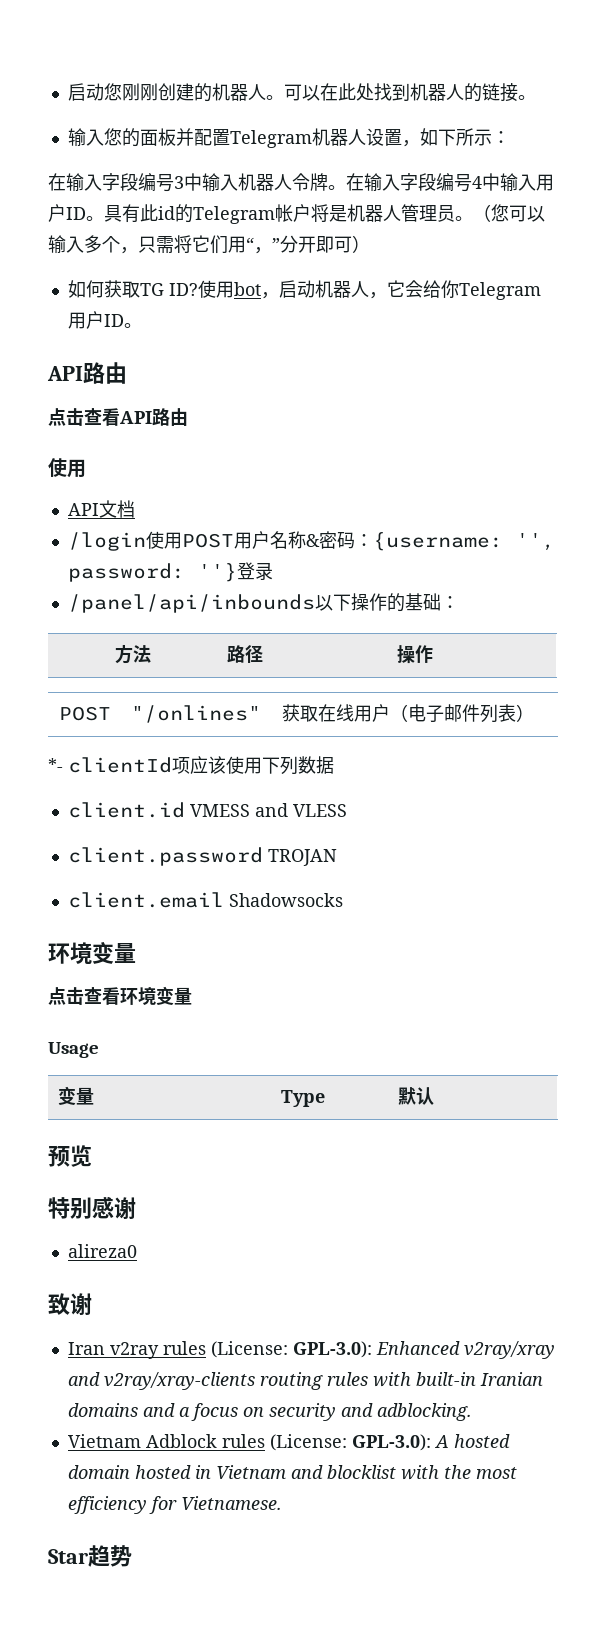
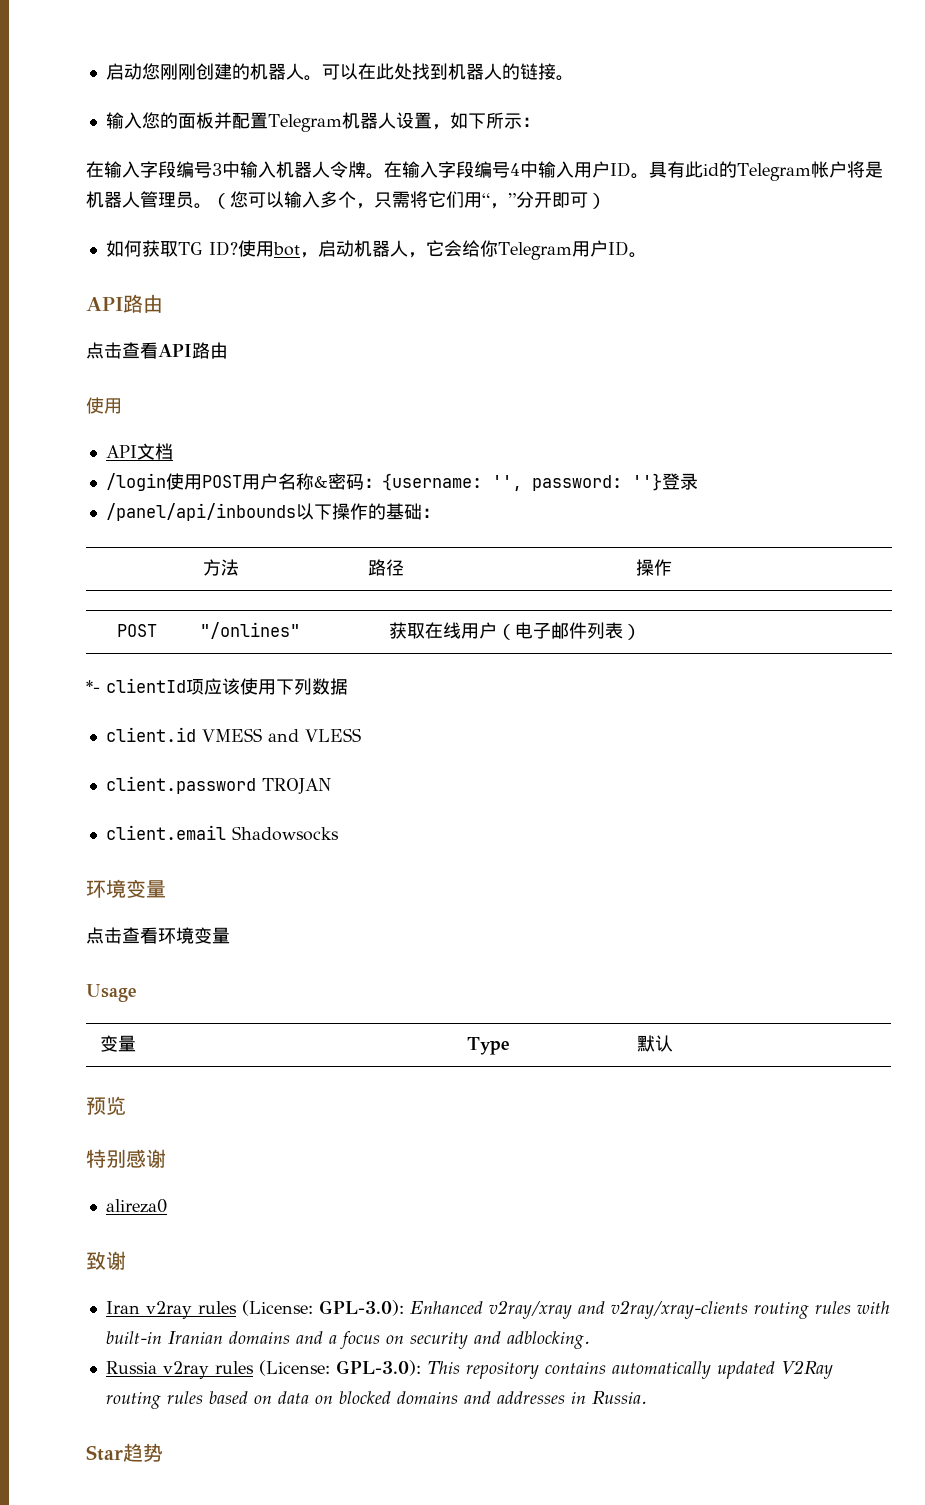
[67,1434,510,1451] [67,1465,517,1480] [67,1496,282,1514] Vietnam Adblock rules (License: GPL-3.0): A hosted domain hosted in Vietnam and blocklist with the most efficiency for Vietnamese. -> [105,1360,833,1379] [105,1391,647,1409] Russia v2ray rules (License: GPL-3.0): This repository contains automatically updated V2Ray routing rules based on data on blocked domains and addresses in Russia.

